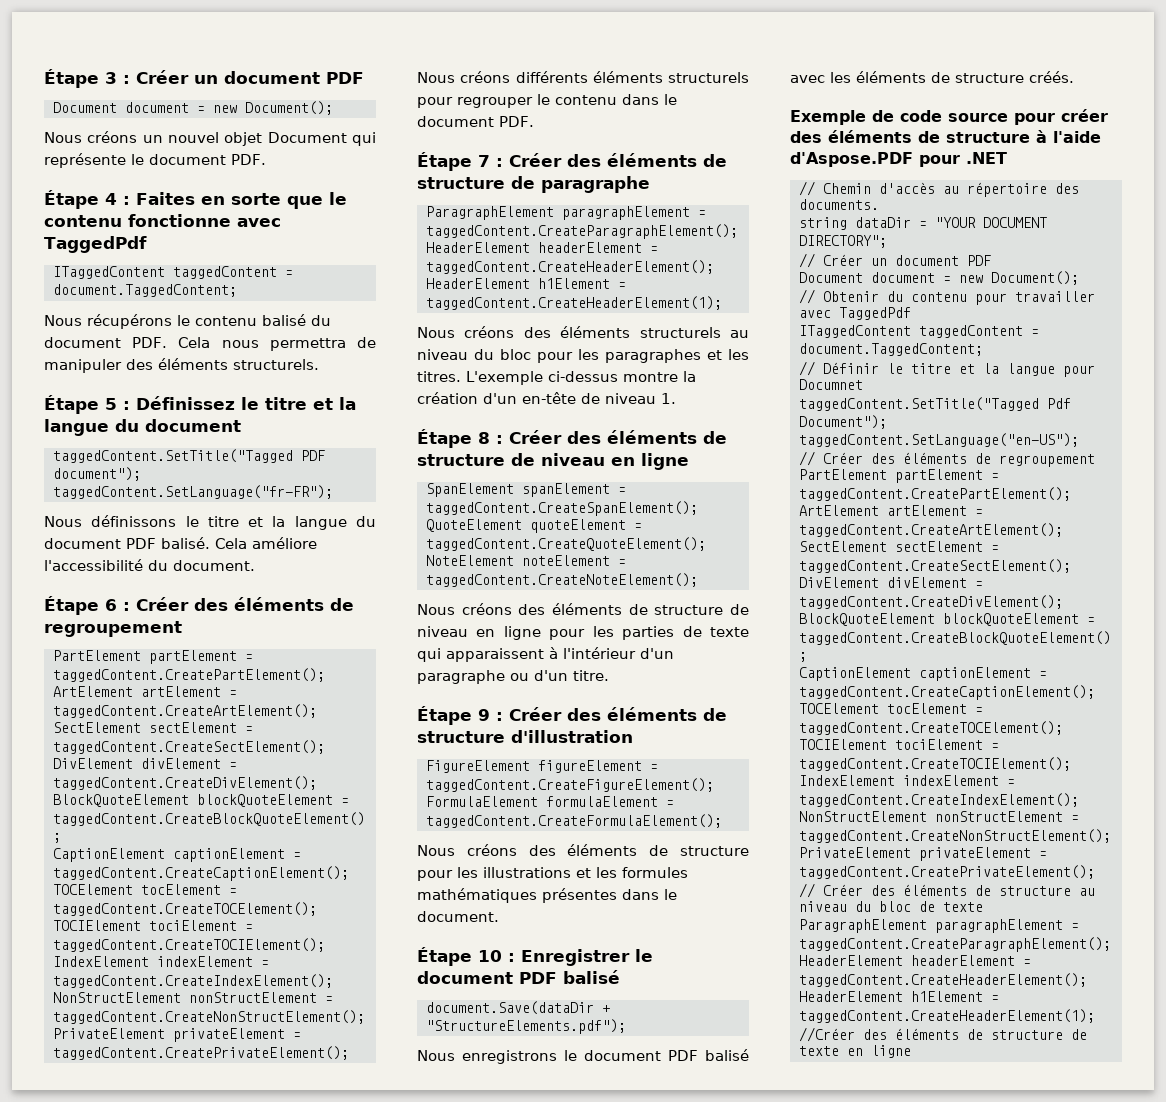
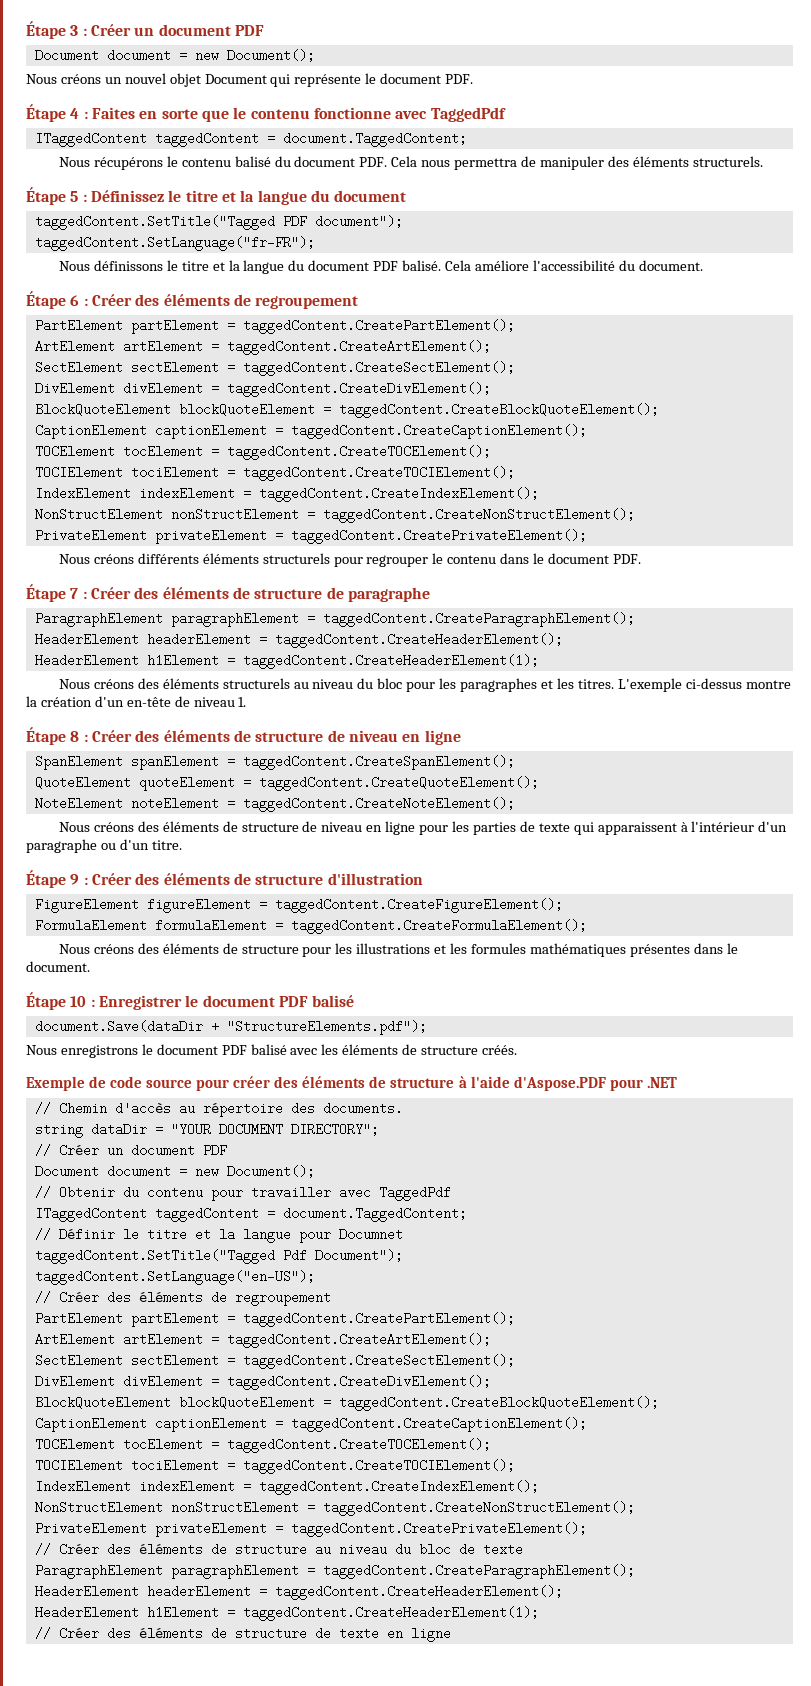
[798,1027,855,1042] //Créer -> [34,1627,99,1640] // Créer

